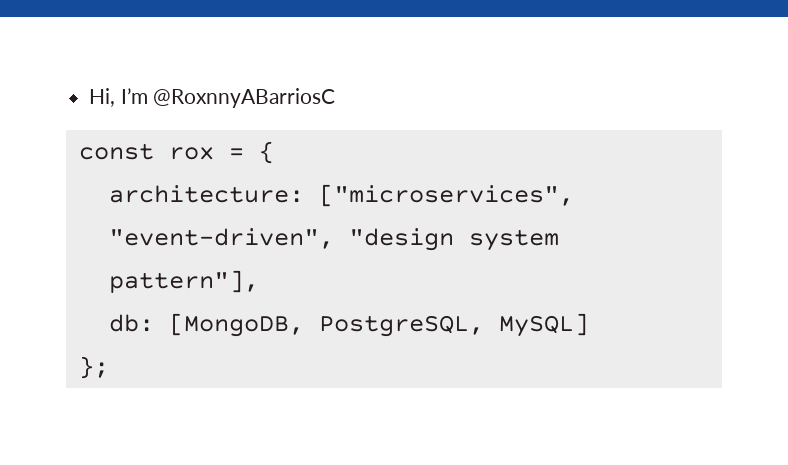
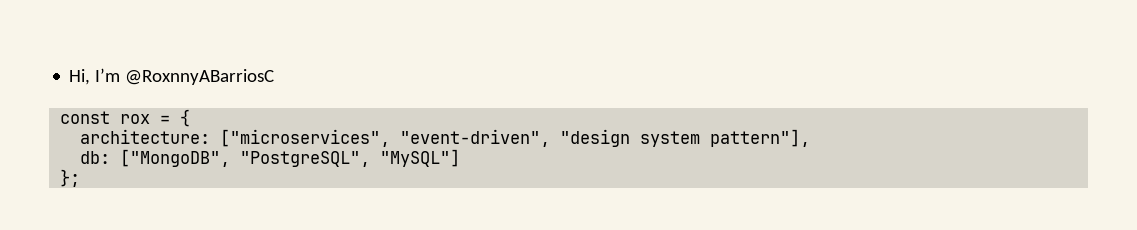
[168,313,589,337] [MongoDB, PostgreSQL, MySQL] -> [120,149,461,167] ["MongoDB", "PostgreSQL", "MySQL"]

